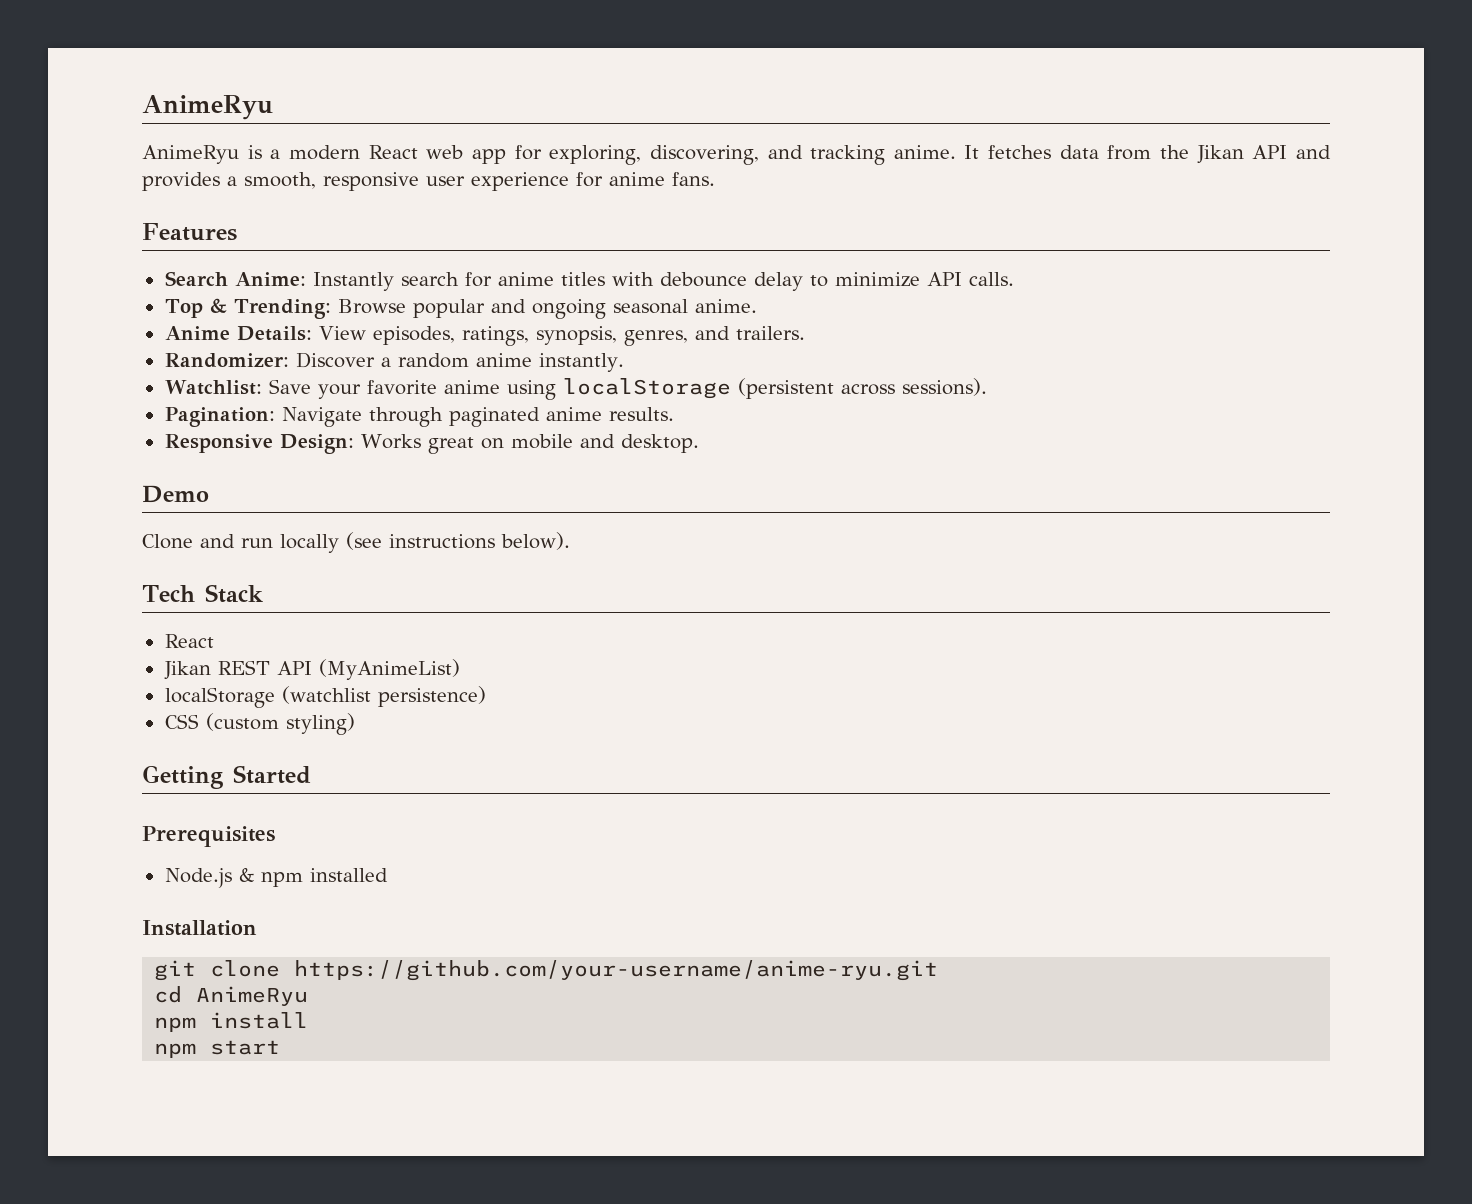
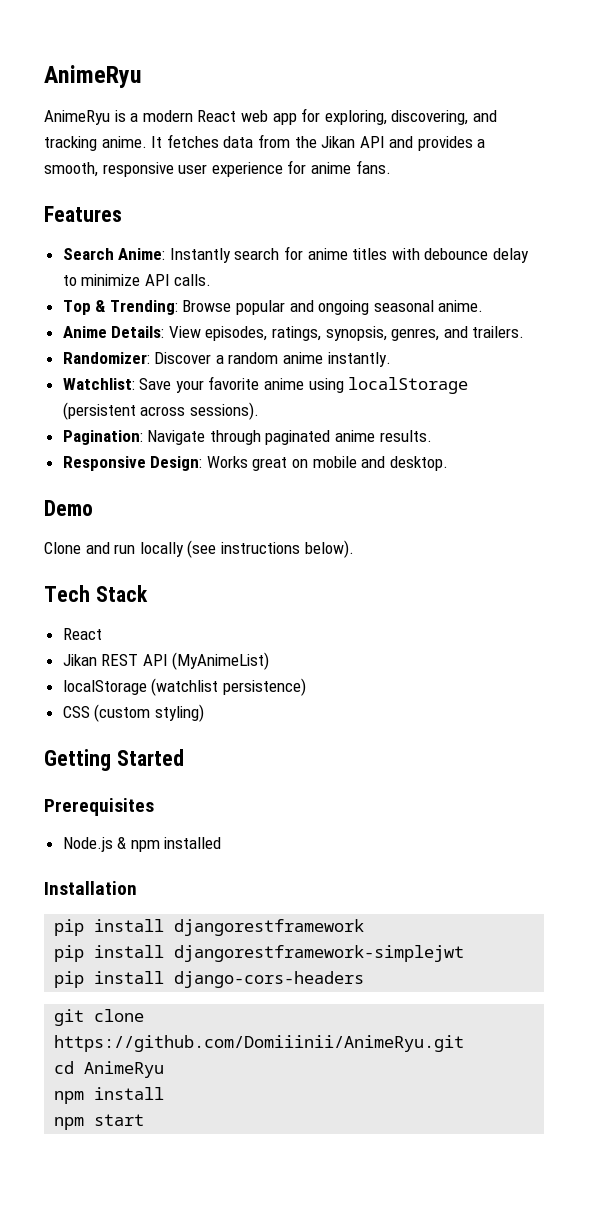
(257, 928) none -> [54,919,365,936] [54,945,465,962] [54,971,365,988] // pip install djangorestframework // pip install djangorestframework-simplejwt // pip install django-cors-headers
[294,960,939,981] https://github.com/your-username/anime-ryu.git -> [54,1035,465,1052] https://github.com/Domiiinii/AnimeRyu.git

